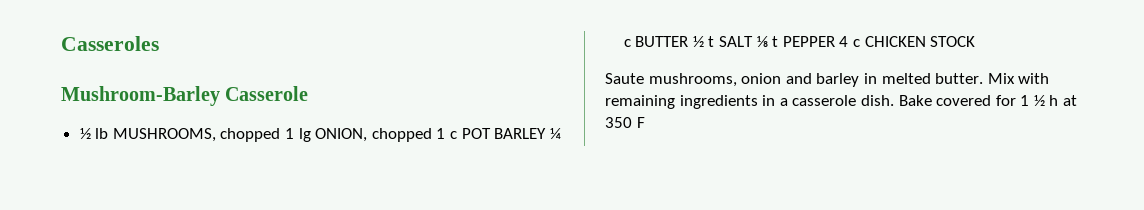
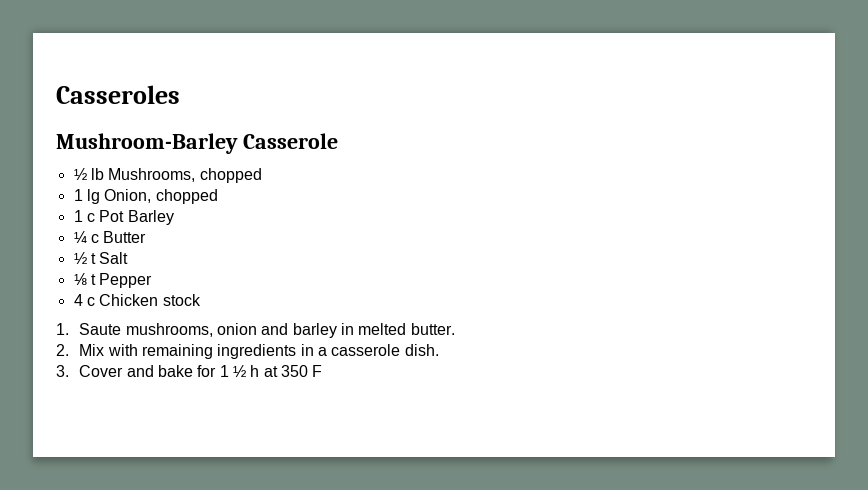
[112,128,281,142] MUSHROOMS, chopped -> [108,168,262,183] Mushrooms, chopped //
[315,128,432,142] ONION, chopped -> [104,189,218,204] Onion, chopped //
[461,128,547,139] POT BARLEY -> [99,210,174,225] Pot Barley //
[635,36,689,47] BUTTER -> [103,231,147,243] Butter //
[719,36,754,47] SALT -> [99,252,129,264] Salt //
[782,36,835,47] PEPPER -> [99,273,153,288] Pepper //
[864,36,976,47] CHICKEN STOCK // -> [99,294,201,306] [56,323,69,335] Chicken stock // 1.
(984, 78) none -> [56,344,69,356] // 2.
[898,95,992,106] Bake covered -> [56,365,194,377] // 3. Cover and bake

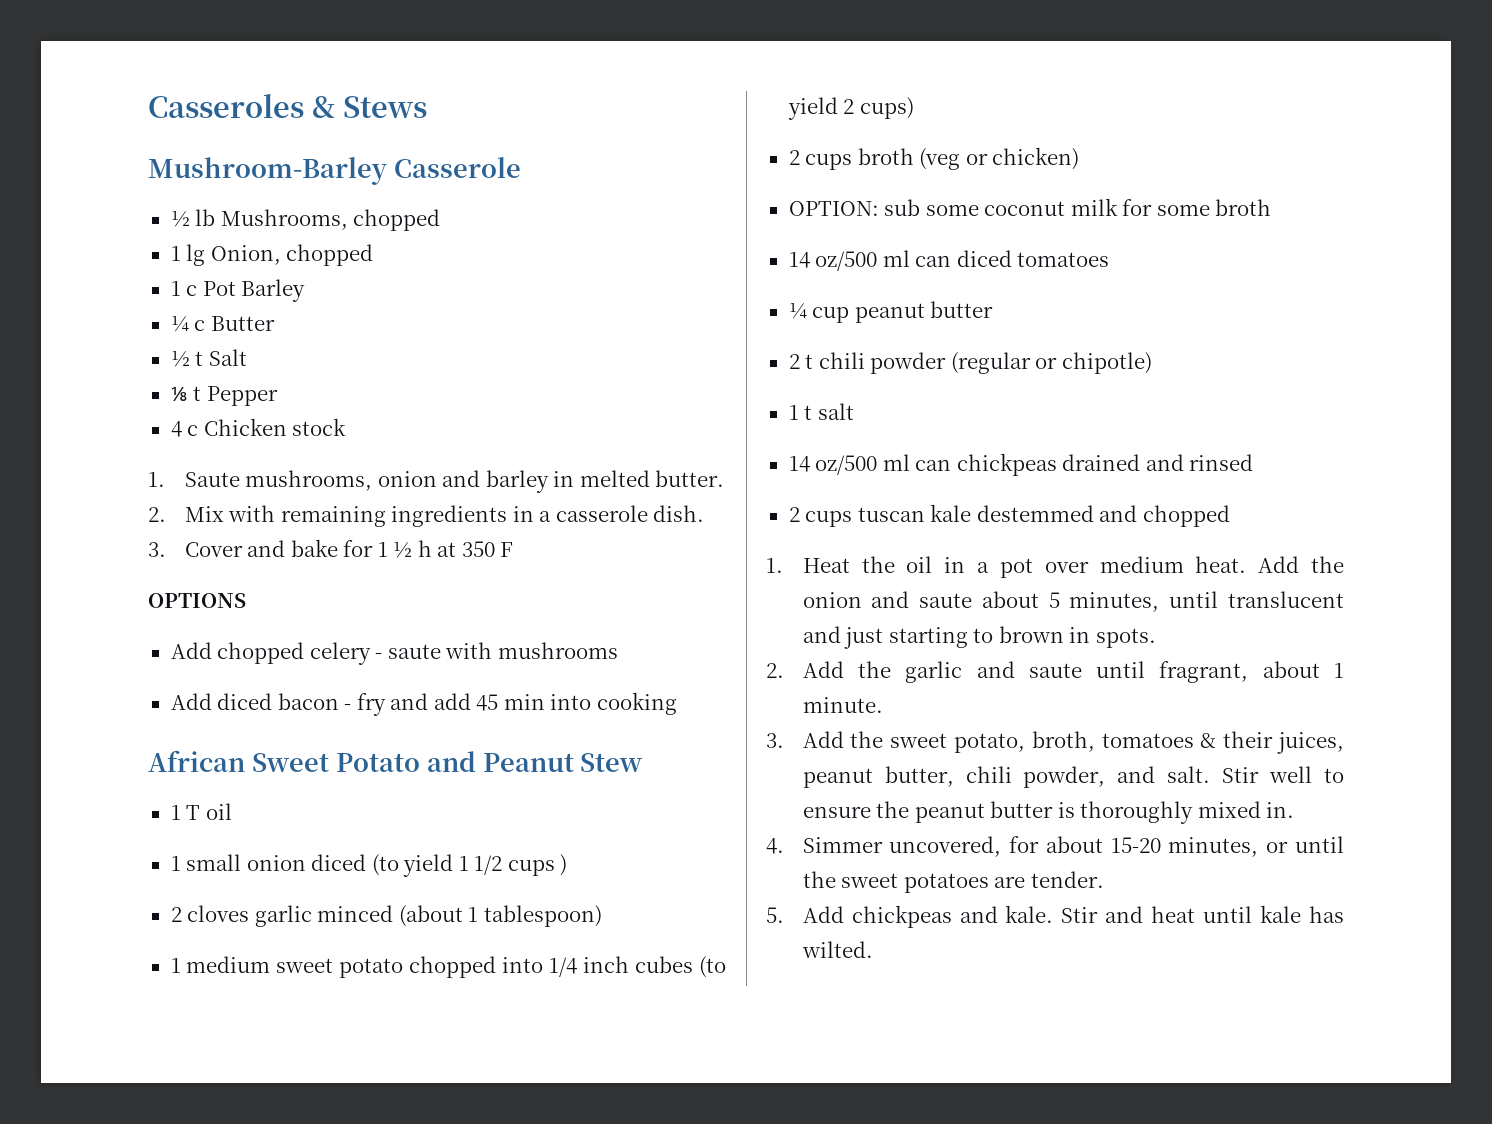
(180, 94) none -> [311,96,427,118] & Stews
(323, 371) none -> [148,593,246,608] [170,642,618,665] [170,692,677,716] [148,750,644,772] [170,803,232,820] [170,854,568,877] [170,905,602,927] [170,956,727,978] [787,97,914,120] [788,147,1080,170] [788,198,1272,216] [788,250,1110,271] [788,301,994,323] [788,352,1152,374] [788,403,854,420] [788,453,1254,476] [788,504,1230,527] [766,556,1344,578] [802,591,1344,612] [802,626,1156,649] [766,661,1344,683] [802,697,883,713] [766,731,1344,754] [802,766,1344,788] [802,801,1295,824] [766,836,1344,857] [802,871,1104,893] [766,905,1344,928] [801,941,873,958] // OPTIONS // Add chopped celery - saute with mushrooms // Add diced bacon - fry and add 45 min into cooking // African Sweet Potato and Peanut Stew // 1 T oil // 1 small onion diced (to yield 1 1/2 cups ) // 2 cloves garlic minced (about 1 tablespoon) // 1 medium sweet potato chopped into 1/4 inch cubes (to yield 2 cups) // 2 cups broth (veg or chicken) // OPTION: sub some coconut milk for some broth // 14 oz/500 ml can diced tomatoes // ¼ cup peanut butter // 2 t chili powder (regular or chipotle) // 1 t salt // 14 oz/500 ml can chickpeas drained and rinsed // 2 cups tuscan kale destemmed and chopped // 1. Heat the oil in a pot over medium heat. Add the onion and saute about 5 minutes, until translucent and just starting to brown in spots. // 2. Add the garlic and saute until fragrant, about 1 minute. // 3. Add the sweet potato, broth, tomatoes & their juices, peanut butter, chili powder, and salt. Stir well to ensure the peanut butter is thoroughly mixed in. // 4. Simmer uncovered, for about 15-20 minutes, or until the sweet potatoes are tender. // 5. Add chickpeas and kale. Stir and heat until kale has wilted.

